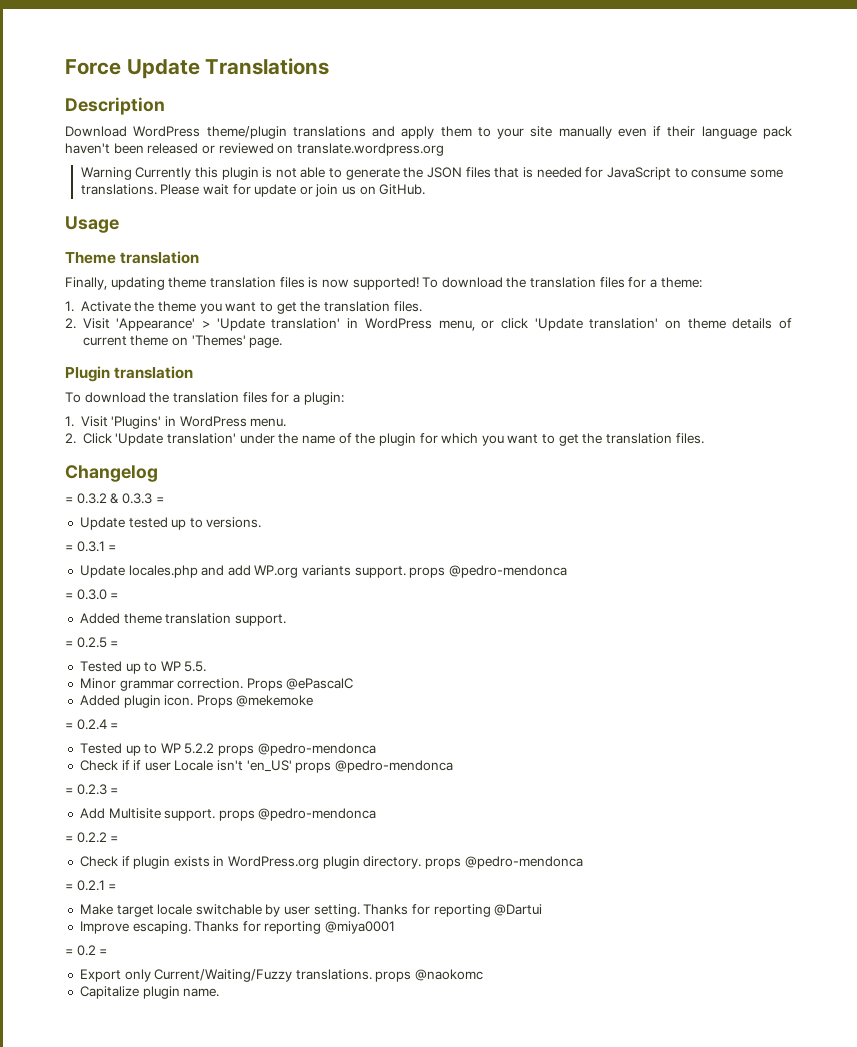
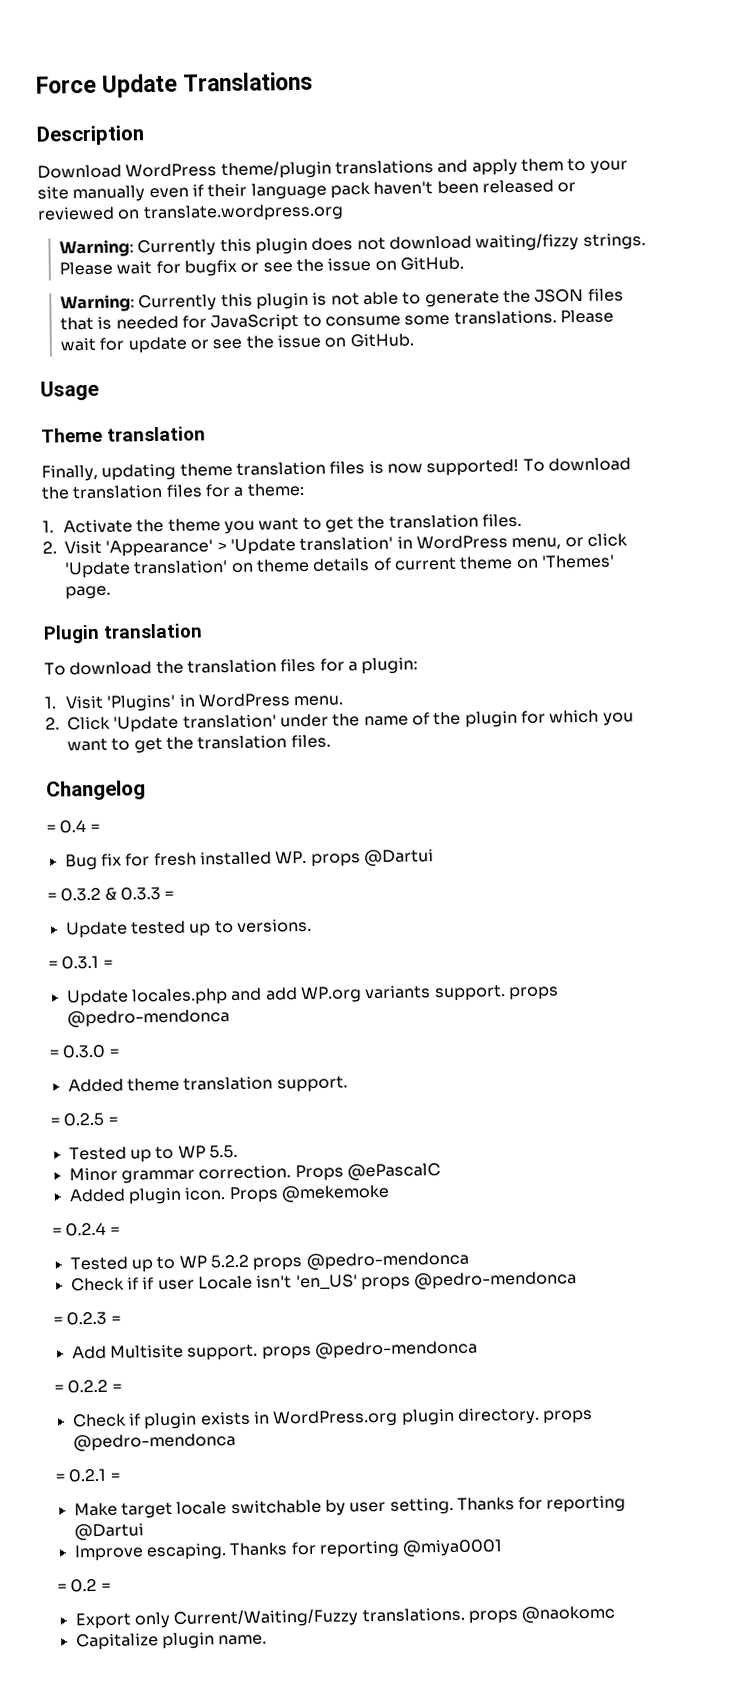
[80,167,132,180] Warning -> [59,233,646,258] [59,256,465,277] [60,294,136,313] Warning: Currently this plugin does not download waiting/fizzy strings. Please wait for bugfix or see the issue on GitHub. // Warning:
[315,184,357,197] join us -> [212,334,322,350] see the issue
(158, 473) none -> [46,820,100,834] [64,849,434,871] // = 0.4 = // Bug fix for fresh installed WP. props @Dartui

